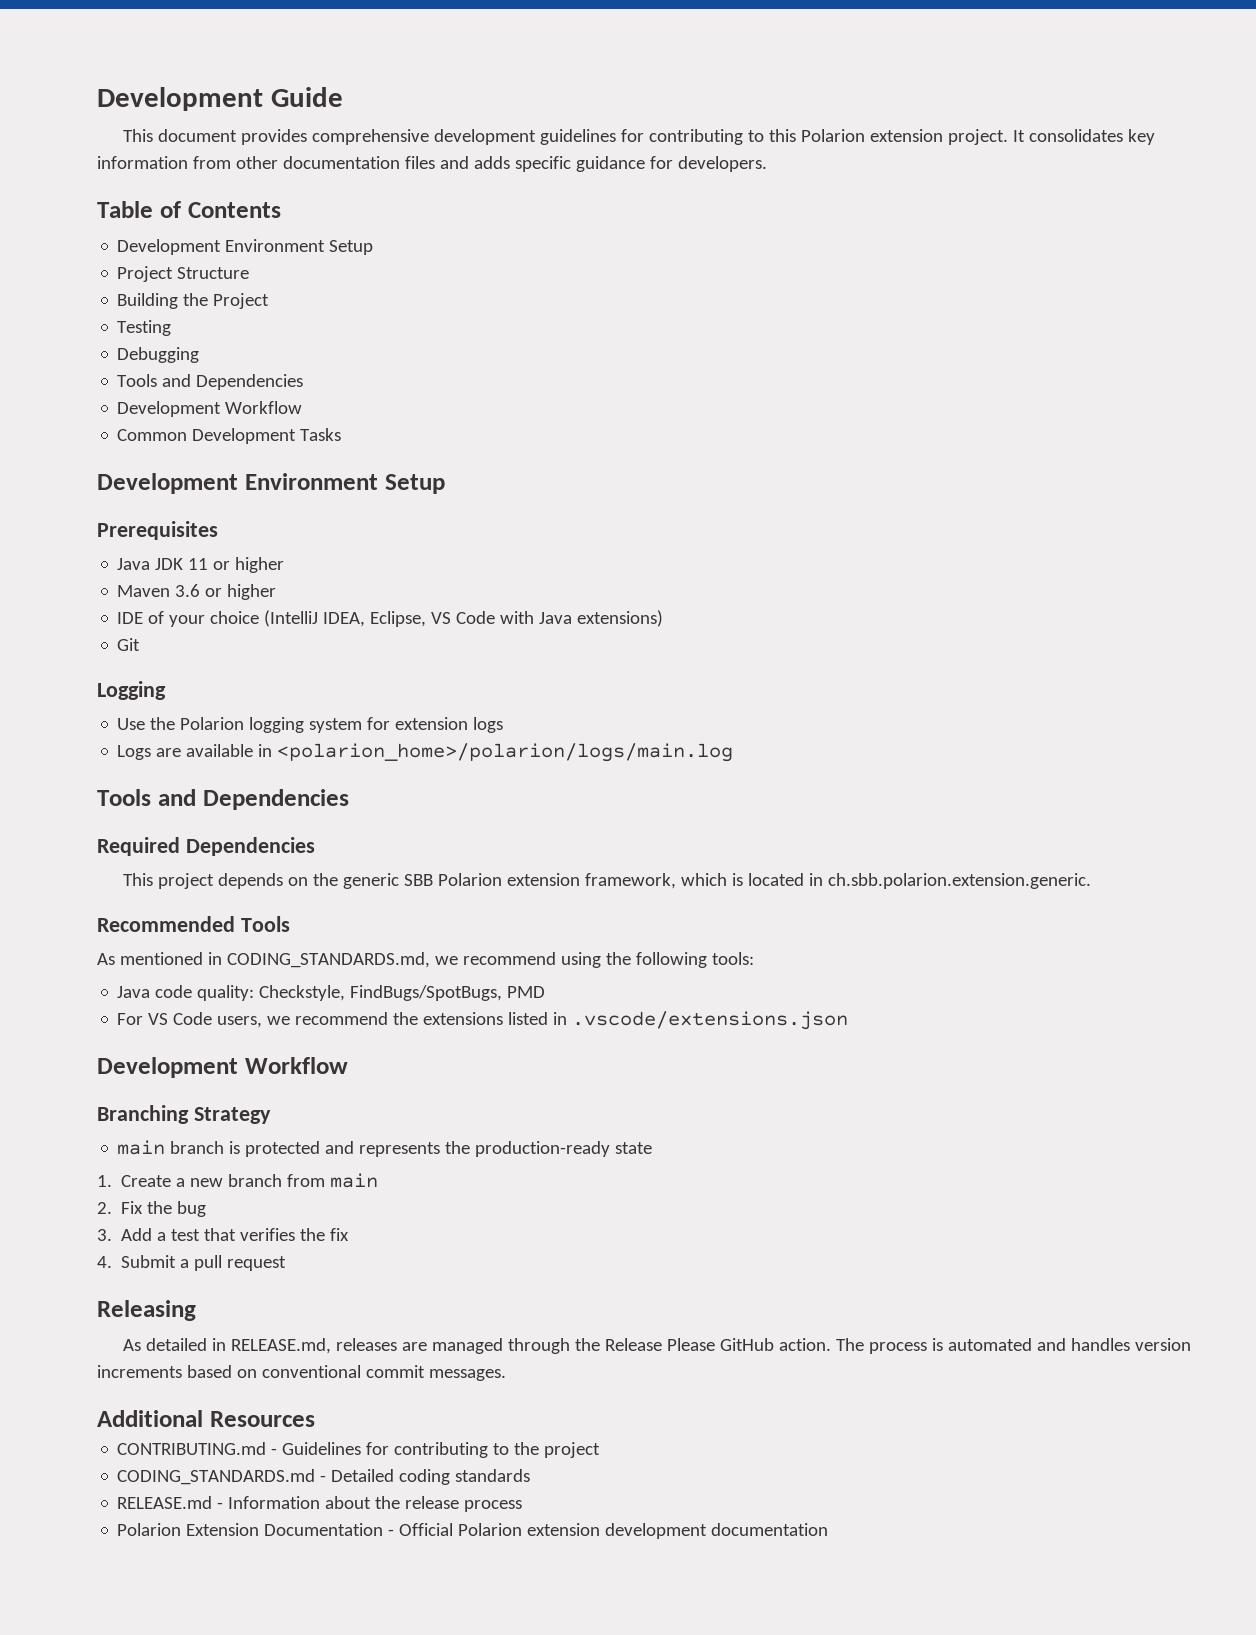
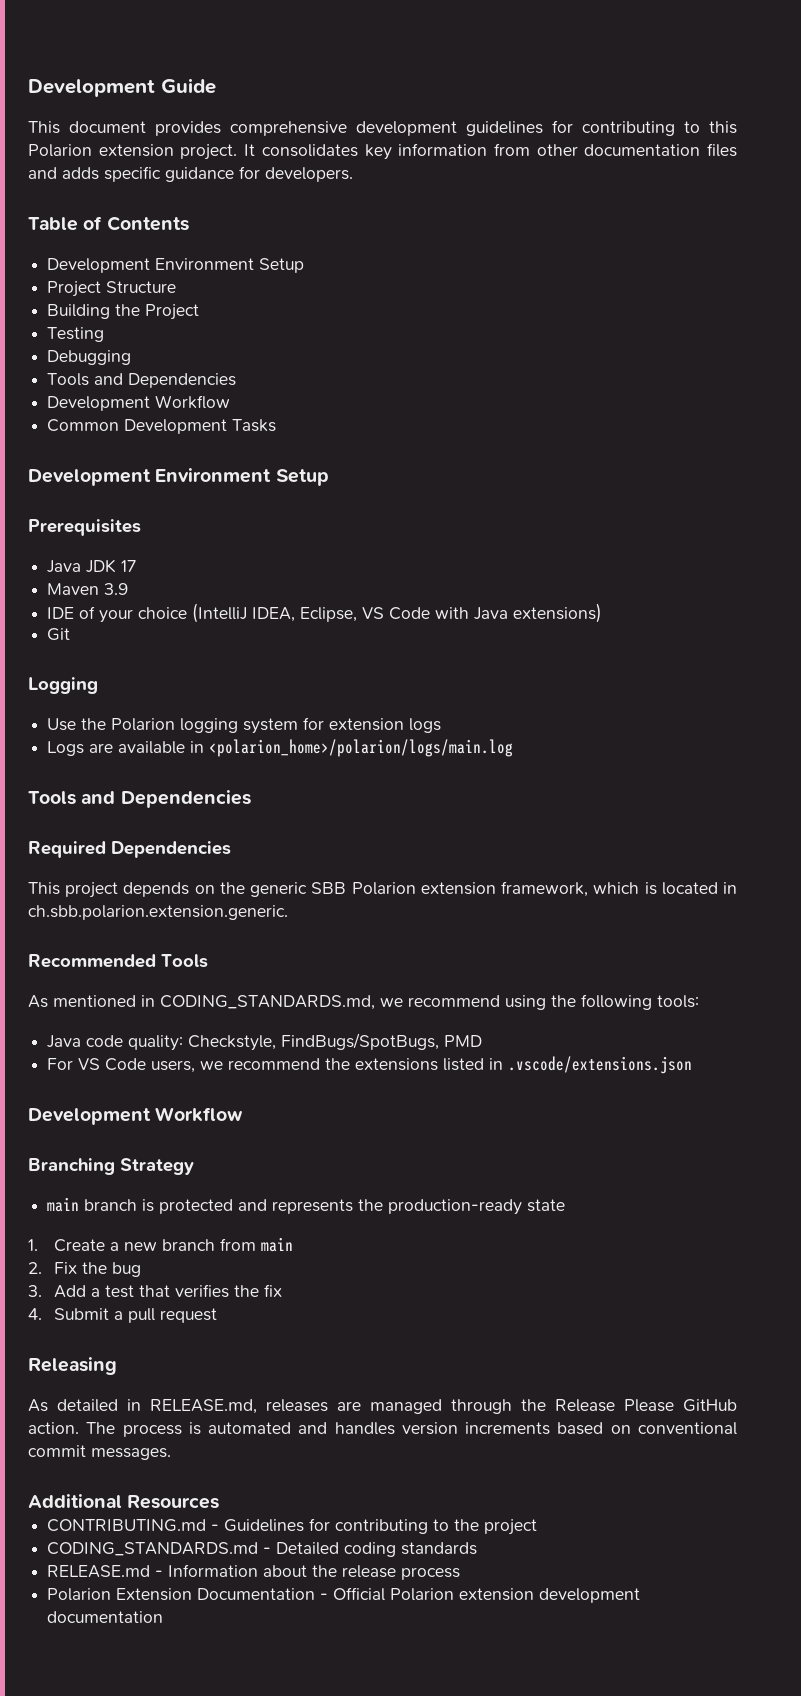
[188,557,285,573] [117,584,277,600] 11 or higher // Maven 3.6 or higher -> [121,560,137,572] [47,583,129,595] 17 // Maven 3.9

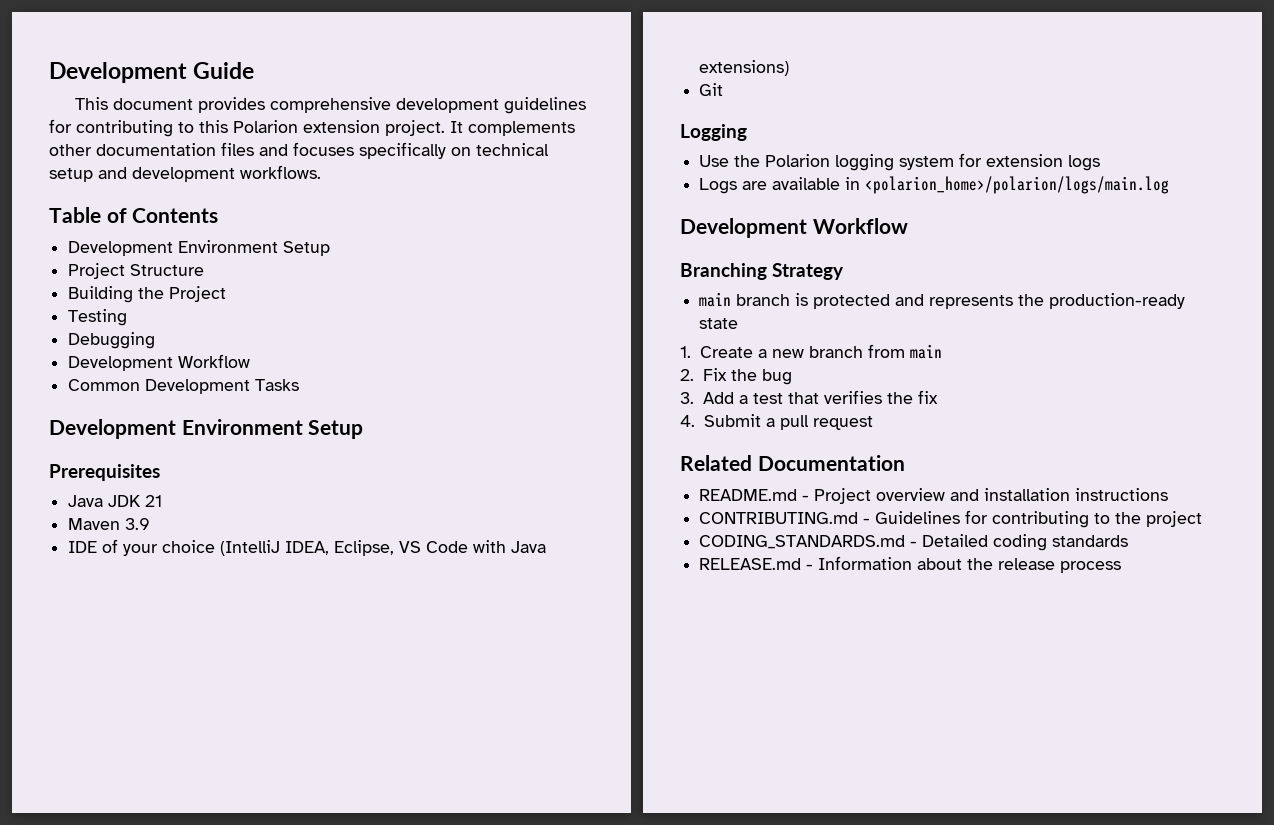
[261,143,737,160] [28,166,353,182] consolidates key information from other documentation files and adds specific guidance for developers. -> [468,121,575,136] [49,142,549,159] [49,165,321,182] complements other documentation files and focuses specifically on technical setup and development workflows.
[47,373,237,388] // Tools and Dependencies -> (156, 340) none
[121,560,137,572] 17 -> [145,495,163,507] 21
[28,790,251,808] [28,841,231,858] [28,881,738,898] [28,905,288,920] [28,954,208,968] [28,994,699,1010] [47,1033,483,1051] [47,1056,693,1074] // Tools and Dependencies // Required Dependencies // This project depends on the generic SBB Polarion extension framework, which is located in ch.sbb.polarion.extension.generic. // Recommended Tools // As mentioned in CODING_STANDARDS.md, we recommend using the following tools: // Java code quality: Checkstyle, FindBugs/SpotBugs, PMD // For VS Code users, we recommend the extensions listed in .vscode/extensions.json -> (1170, 185) none
[28,1357,117,1375] [28,1399,737,1414] [28,1422,737,1437] [28,1445,171,1460] [28,1494,220,1509] Releasing // As detailed in RELEASE.md, releases are managed through the Release Please GitHub action. The process is automated and handles version increments based on conventional commit messages. // Additional Resources -> [680,455,905,471] [699,488,1169,504] Related Documentation // README.md - Project overview and installation instructions
[47,1587,641,1603] [47,1611,164,1623] // Polarion Extension Documentation - Official Polarion extension development documentation -> (1122, 567) none

